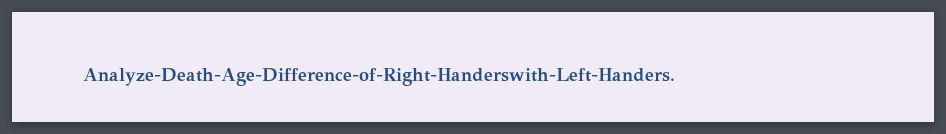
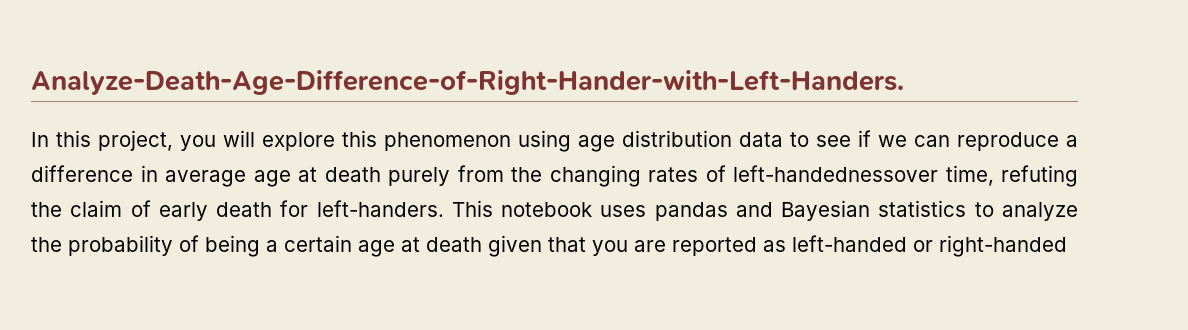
[83,68,675,86] Analyze-Death-Age-Difference-of-Right-Handerswith-Left-Handers. -> [31,70,904,95] [31,130,1078,152] [31,165,1078,187] [31,200,1078,221] [31,235,1067,257] Analyze-Death-Age-Difference-of-Right-Hander-with-Left-Handers. // In this project, you will explore this phenomenon using age distribution data to see if we can reproduce a difference in average age at death purely from the changing rates of left-handednessover time, refuting the claim of early death for left-handers. This notebook uses pandas and Bayesian statistics to analyze the probability of being a certain age at death given that you are reported as left-handed or right-handed

